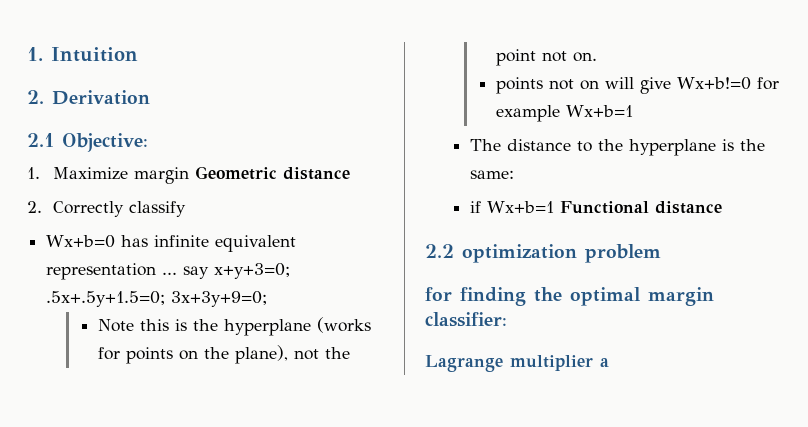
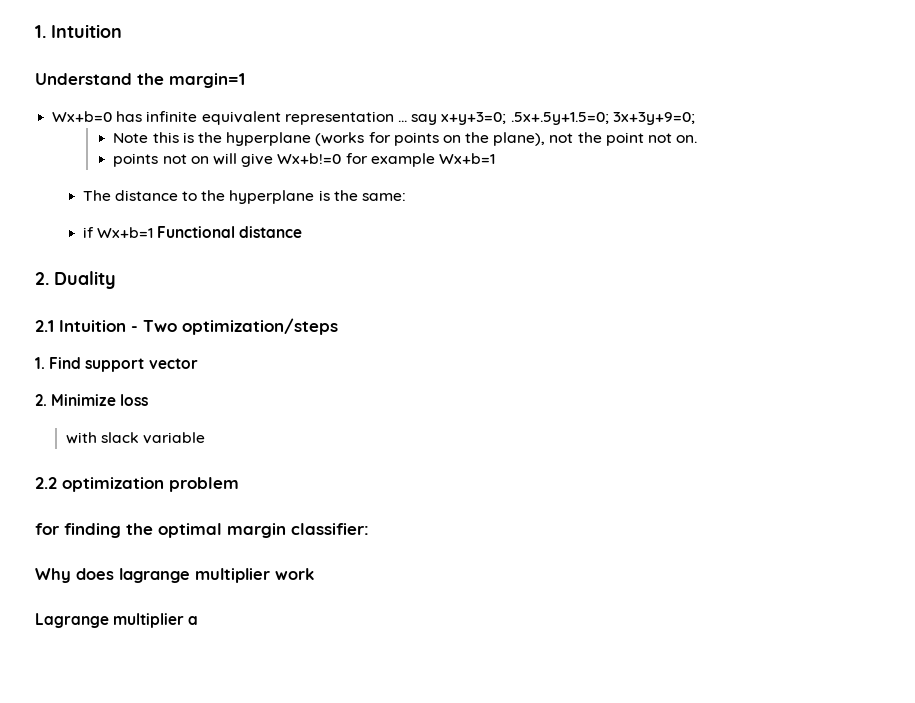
[27,90,150,105] [27,133,148,152] [27,166,350,184] [27,201,186,217] 2. Derivation // 2.1 Objective: // 1. Maximize margin Geometric distance // 2. Correctly classify -> [35,73,245,88] Understand the margin=1
(723, 207) none -> [35,271,116,289] [35,318,338,335] [35,357,198,372] [35,394,149,406] [65,432,206,444] // 2. Duality // 2.1 Intuition - Two optimization/steps // 1. Find support vector // 2. Minimize loss // with slack variable
(507, 319) none -> [35,568,314,583] // Why does lagrange multiplier work

